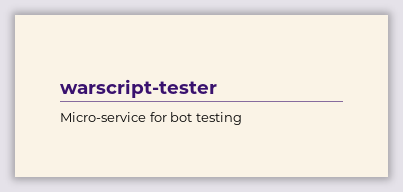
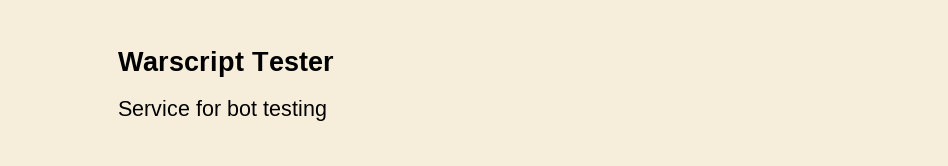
[60,79,217,98] [60,112,146,122] warscript-tester // Micro-service -> [118,51,334,77] [118,100,190,116] Warscript Tester // Service

